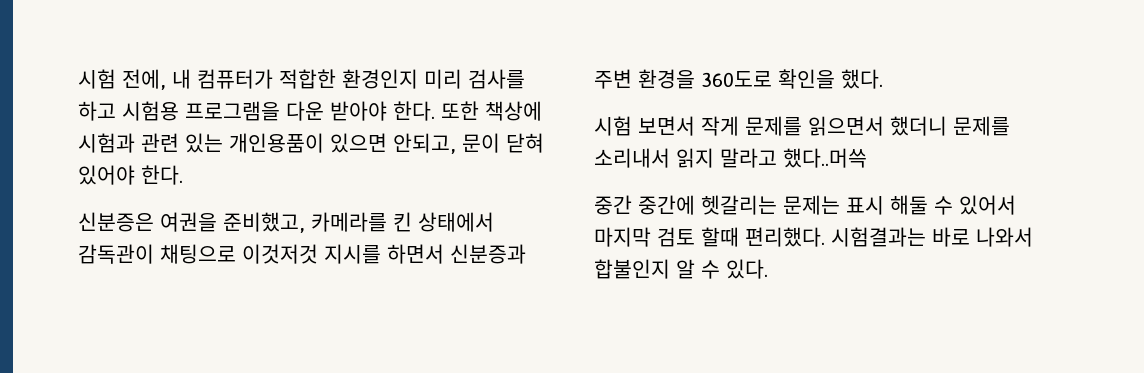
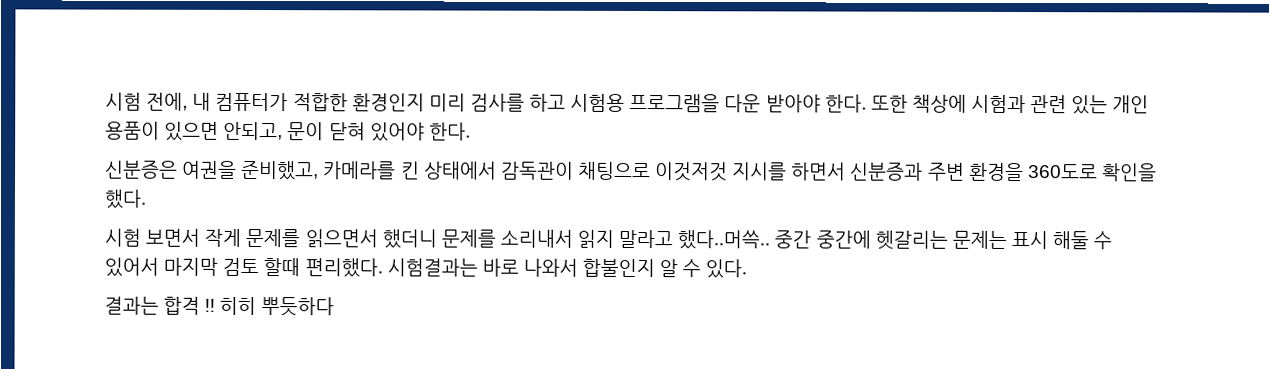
[229,133,324,153] 개인용품이 -> [1112,95,1150,114] [105,121,160,140] 개인 용품이
[783,148,867,168] 했다..머쓱 // -> [677,230,771,250] 했다..머쓱..
(768, 269) none -> [104,296,334,317] // 결과는 합격 !! 히히 뿌듯하다

